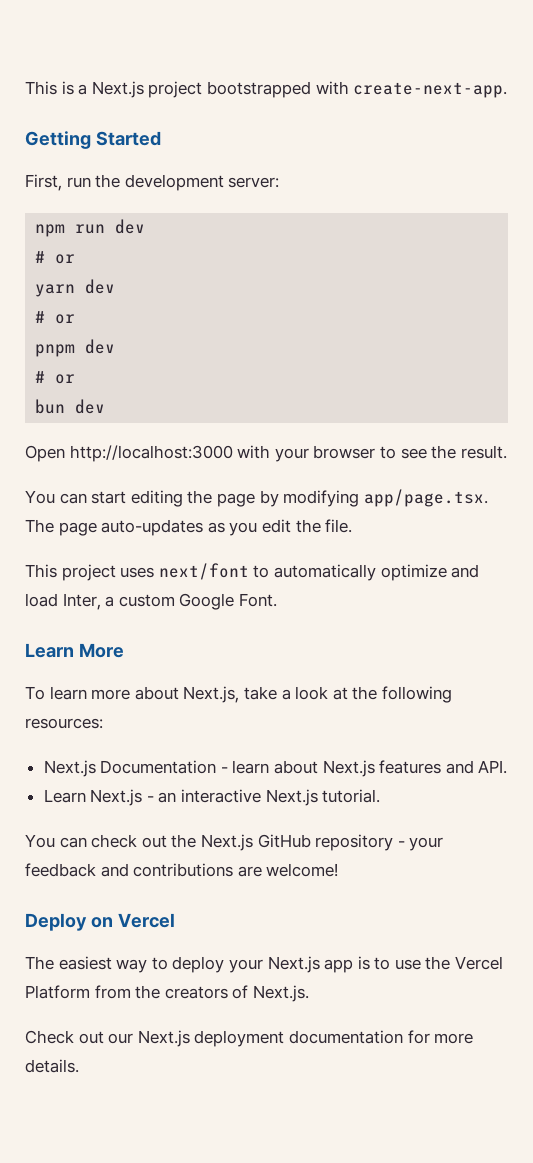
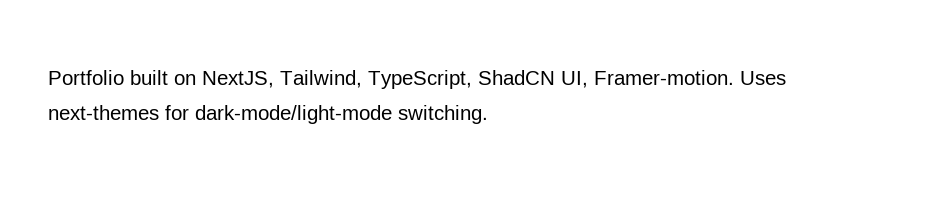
[25,81,508,98] [25,131,161,149] [25,174,280,191] [35,219,146,237] [35,251,76,264] [35,279,116,297] [35,311,76,324] [35,339,116,357] [35,371,76,384] [35,399,106,414] [25,445,507,462] [25,489,488,507] [25,519,353,536] [25,563,480,581] [25,593,277,610] [25,643,124,658] [25,686,452,703] [25,718,103,729] [43,760,508,777] [43,789,381,806] [25,834,444,851] [25,863,339,877] [25,913,175,931] [25,956,504,973] [25,985,309,1002] [25,1030,474,1047] [25,1059,79,1073] This is a Next.js project bootstrapped with create-next-app. // Getting Started // First, run the development server: // npm run dev // # or // yarn dev // # or // pnpm dev // # or // bun dev // Open http://localhost:3000 with your browser to see the result. // You can start editing the page by modifying app/page.tsx. The page auto-updates as you edit the file. // This project uses next/font to automatically optimize and load Inter, a custom Google Font. // Learn More // To learn more about Next.js, take a look at the following resources: // Next.js Documentation - learn about Next.js features and API. // Learn Next.js - an interactive Next.js tutorial. // You can check out the Next.js GitHub repository - your feedback and contributions are welcome! // Deploy on Vercel // The easiest way to deploy your Next.js app is to use the Vercel Platform from the creators of Next.js. // Check out our Next.js deployment documentation for more details. -> [48,70,786,89] [48,105,488,124] Portfolio built on NextJS, Tailwind, TypeScript, ShadCN UI, Framer-motion. Uses next-themes for dark-mode/light-mode switching.

